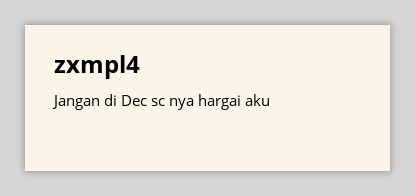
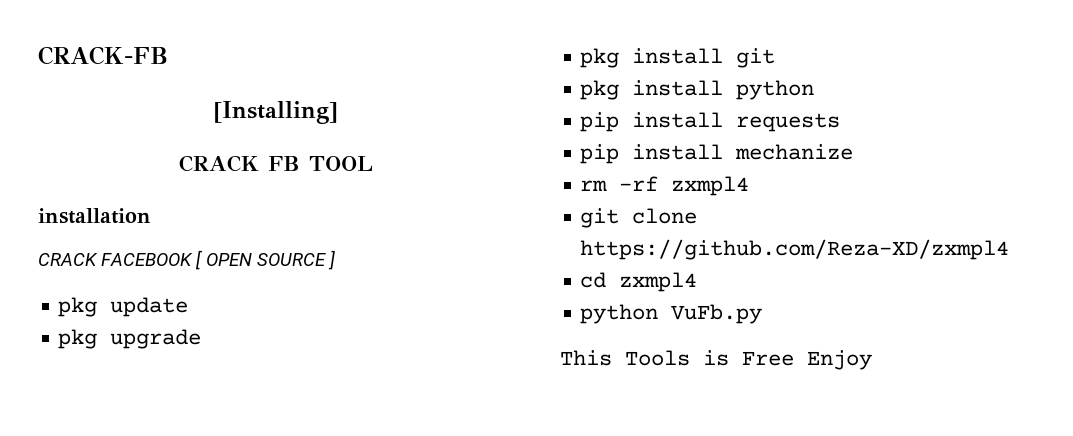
[54,55,140,79] [52,94,271,110] zxmpl4 // Jangan di Dec sc nya hargai aku -> [38,46,168,65] [213,101,338,124] [178,155,373,172] [38,208,151,224] [38,250,335,270] [58,297,189,317] [58,329,202,349] [580,48,776,68] [580,80,815,100] [580,112,841,132] [580,144,854,164] [580,176,750,196] [580,208,698,228] [580,239,1010,260] [580,272,698,292] [580,304,763,324] [560,350,872,370] CRACK-FB // [Installing] // CRACK FB TOOL // installation // CRACK FACEBOOK [ OPEN SOURCE ] // pkg update // pkg upgrade // pkg install git // pkg install python // pip install requests // pip install mechanize // rm -rf zxmpl4 // git clone https://github.com/Reza-XD/zxmpl4 // cd zxmpl4 // python VuFb.py // This Tools is Free Enjoy

